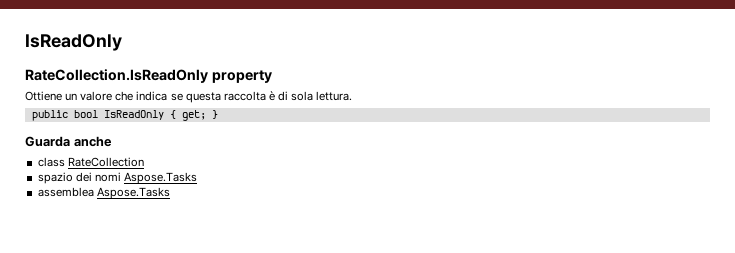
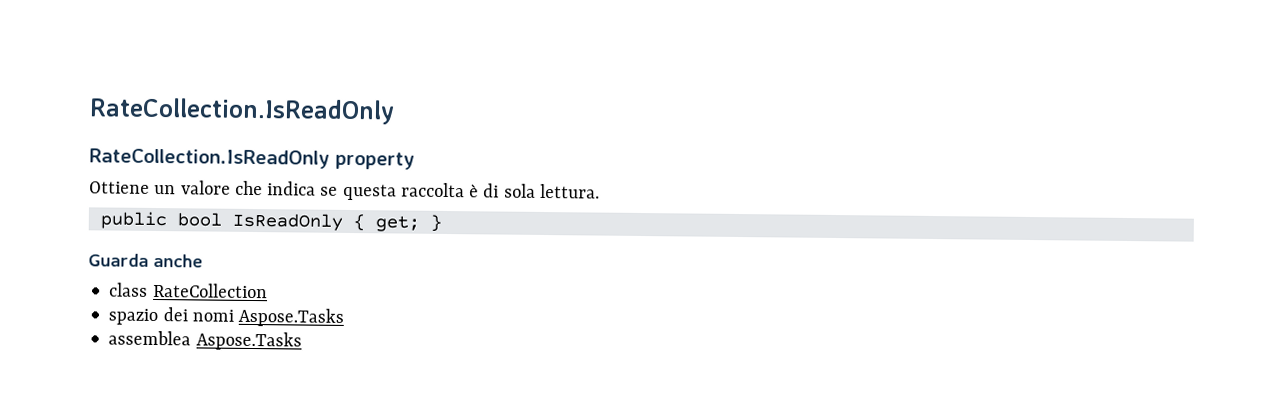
[25,34,122,51] IsReadOnly -> [89,97,395,125] RateCollection.IsReadOnly

